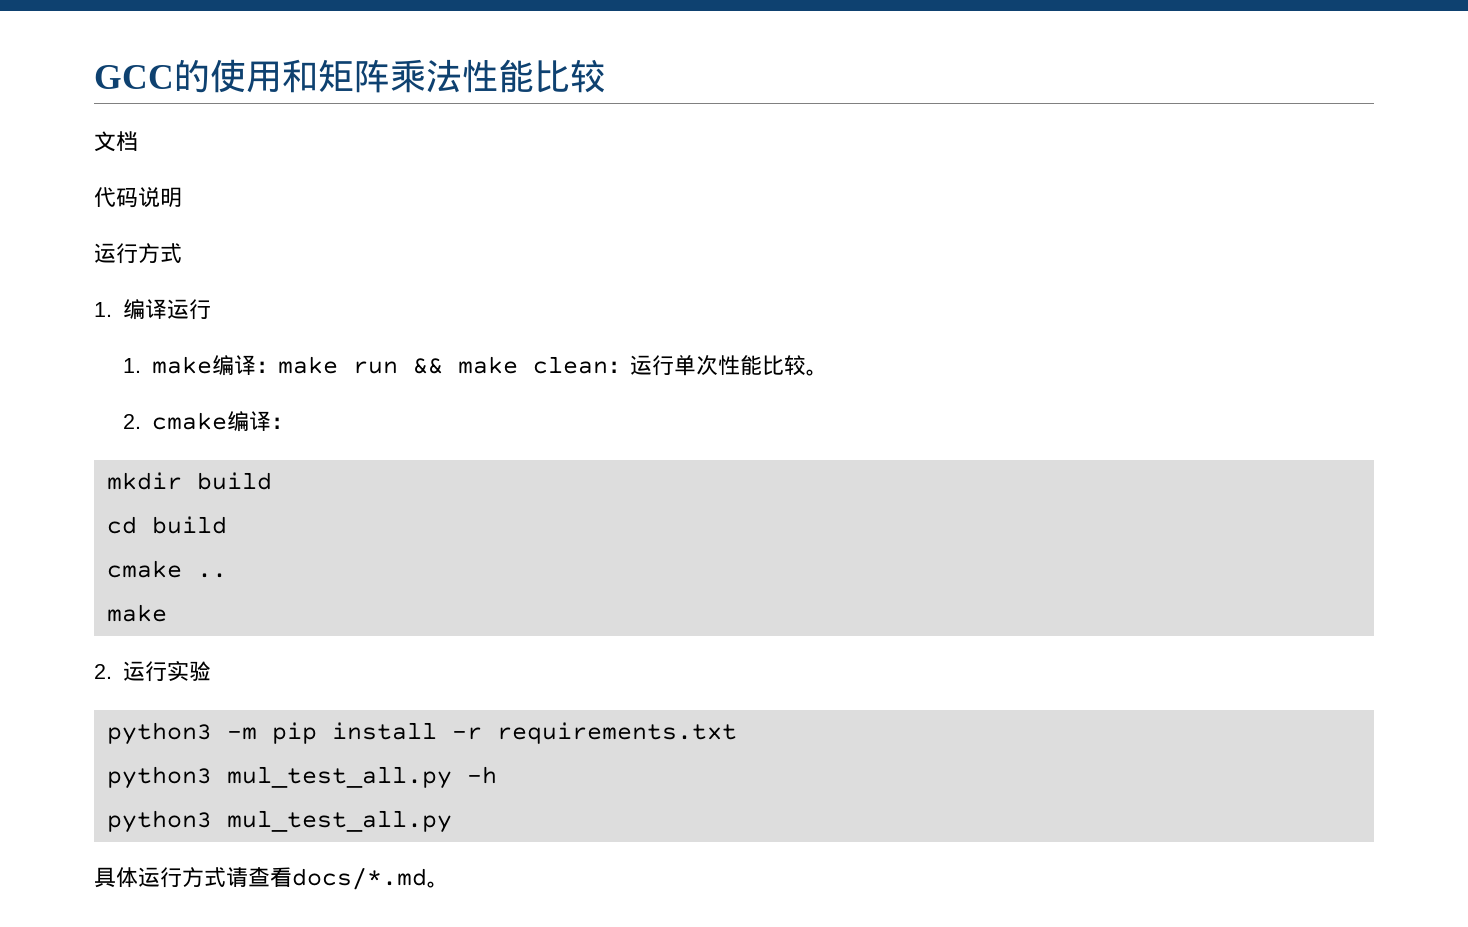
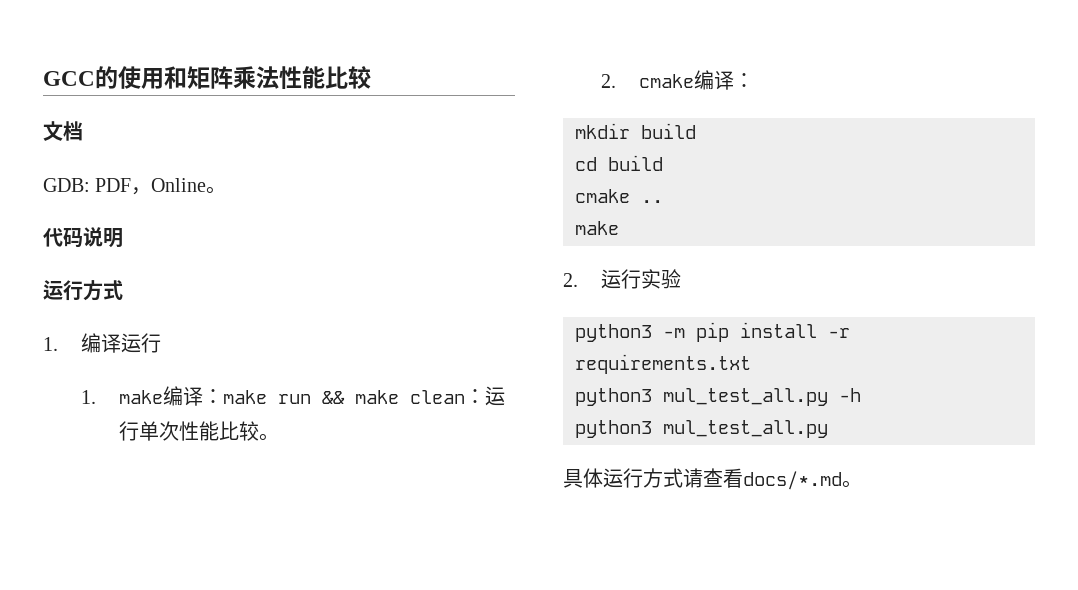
(138, 141) none -> [43,178,227,195] // GDB: PDF，Online。

